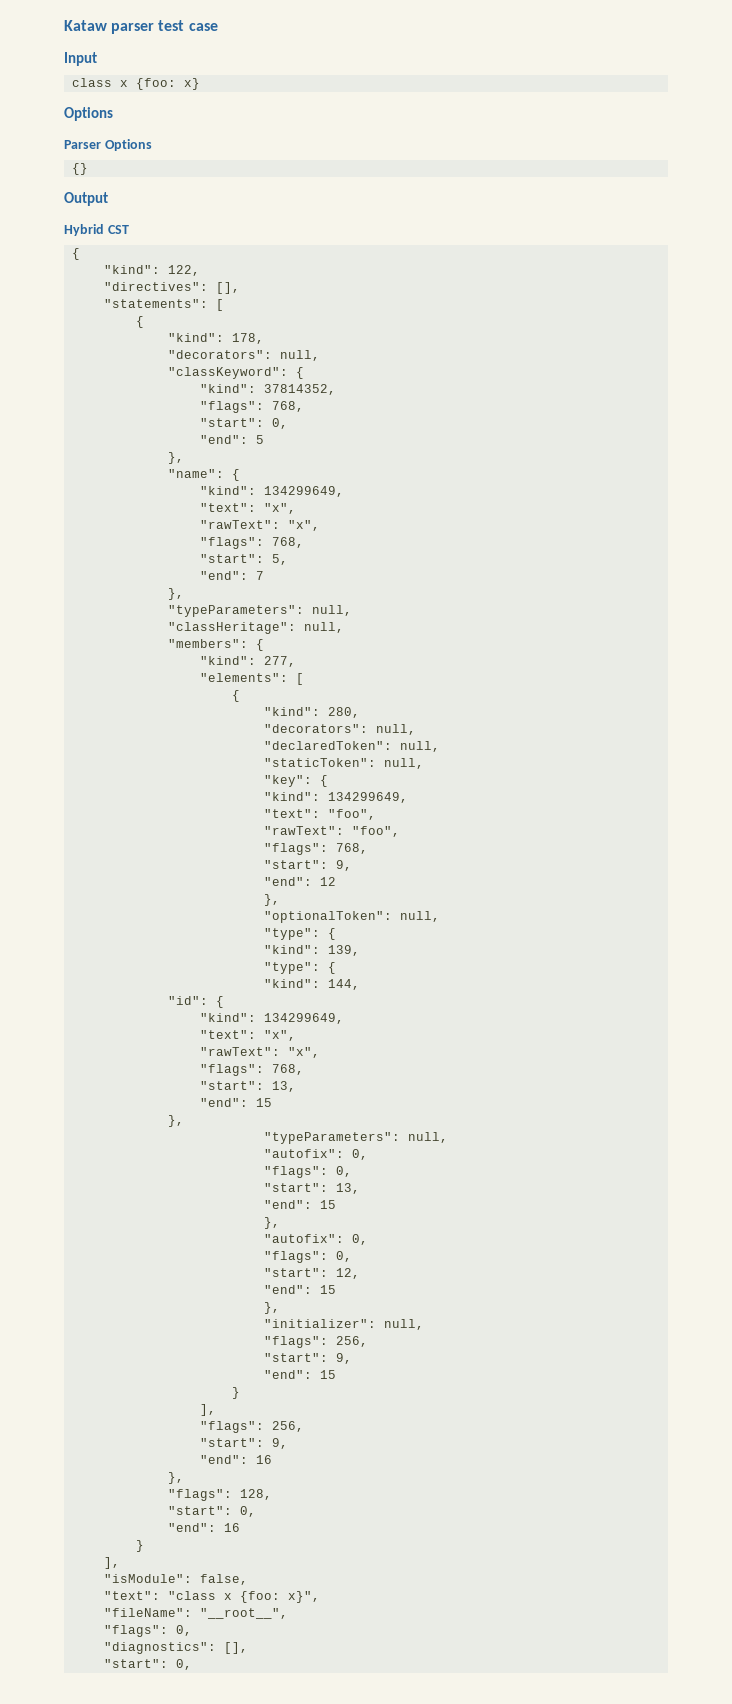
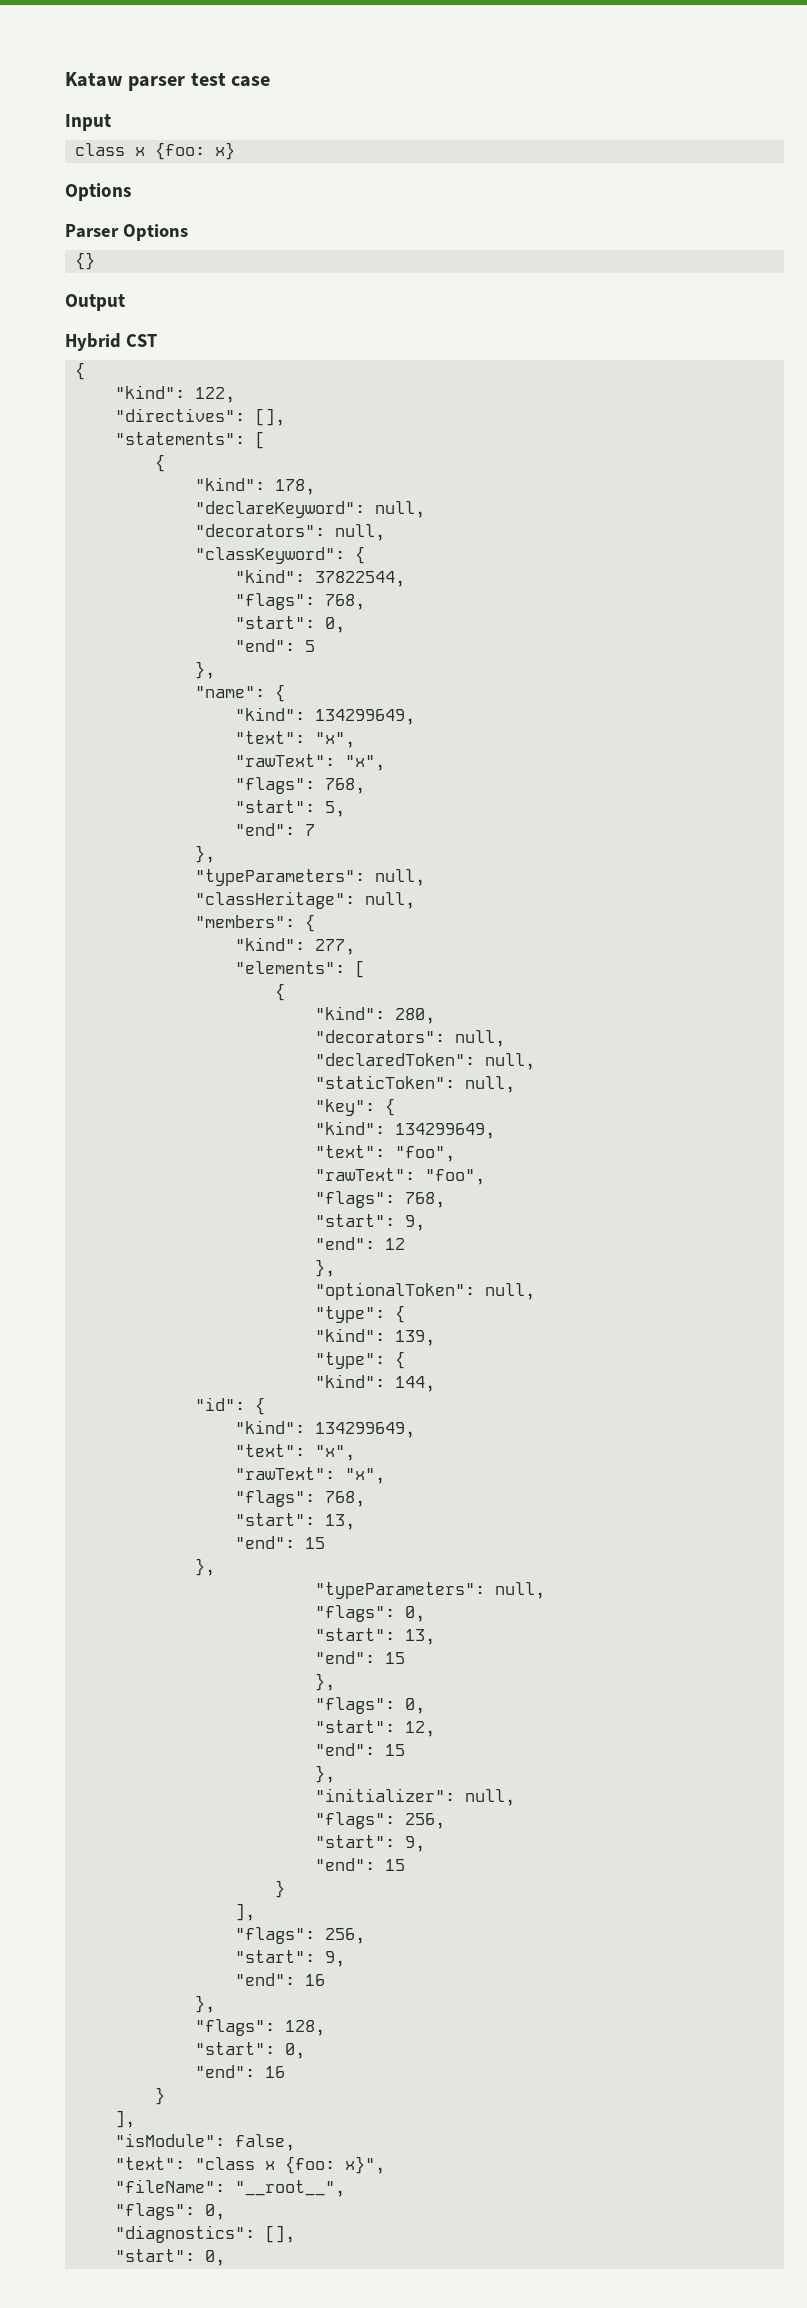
(264, 338) none -> [194,501,425,518] // "declareKeyword": null,
[263,384,336,395] 37814352, -> [314,571,405,587] 37822544,
[263,1149,368,1160] // "autofix": 0, -> (545, 1590) none
[263,1234,368,1245] // "autofix": 0, -> (335, 1682) none

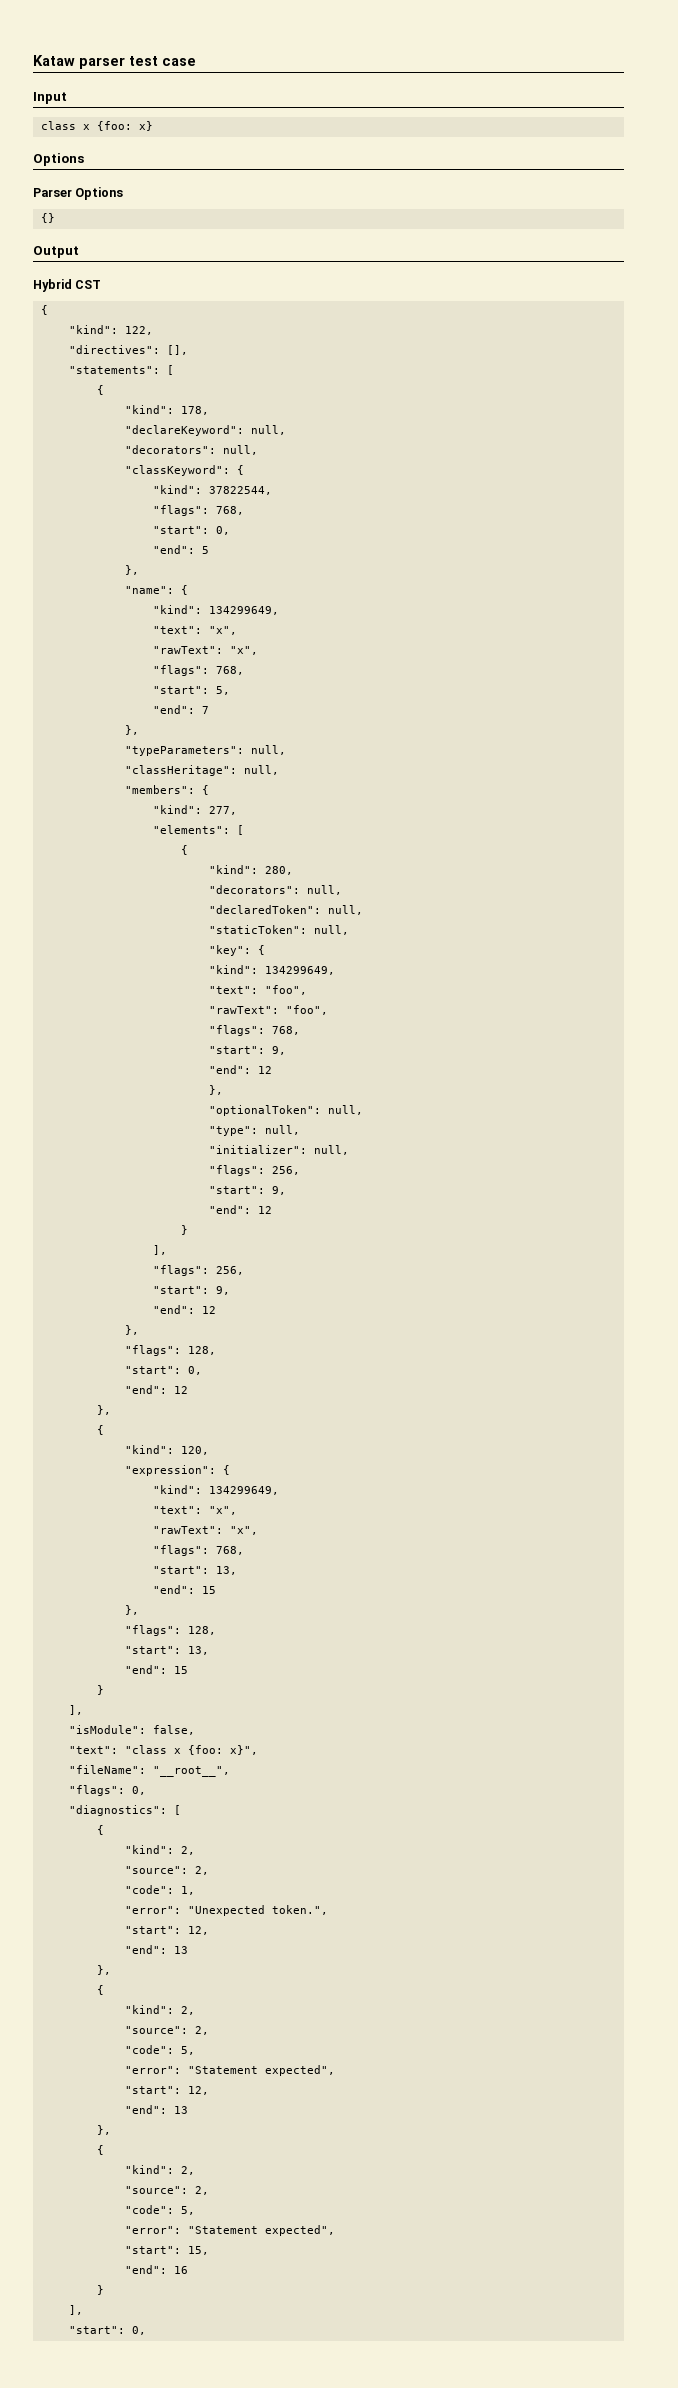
[394,1305,405,1323] [314,1328,435,1346] [314,1351,405,1369] [314,1374,435,1392] [194,1397,245,1411] { // "kind": 139, // "type": { // "kind": 144, // "id": -> [264,1125,300,1135] [208,1145,349,1155] [208,1165,300,1176] [208,1186,286,1195] [208,1205,272,1214] [180,1225,188,1235] [152,1245,167,1255] [152,1265,244,1276] [152,1286,230,1295] [152,1305,216,1314] [124,1325,139,1335] [124,1345,216,1356] [124,1366,202,1375] [124,1385,188,1394] [96,1405,111,1415] [96,1425,104,1435] [124,1445,209,1455] [124,1465,216,1476] null, // "initializer": null, // "flags": 256, // "start": 9, // "end": 12 // } // ], // "flags": 256, // "start": 9, // "end": 12 // }, // "flags": 128, // "start": 0, // "end": 12 // }, // { // "kind": 120, // "expression":
[314,1582,545,1599] [314,1605,425,1622] [314,1628,435,1645] [314,1651,405,1664] [314,1673,335,1691] [314,1697,425,1714] [314,1720,435,1737] [314,1743,405,1756] [314,1765,335,1783] [314,1788,515,1806] [314,1812,445,1829] [314,1835,425,1852] [314,1858,405,1871] [274,1880,285,1898] [234,1903,255,1921] [234,1927,365,1944] [234,1950,345,1967] [234,1973,325,1986] [194,1995,215,2013] [194,2019,325,2036] [194,2042,305,2059] [194,2065,285,2078] // "typeParameters": null, // "flags": 0, // "start": 13, // "end": 15 // }, // "flags": 0, // "start": 12, // "end": 15 // }, // "initializer": null, // "flags": 256, // "start": 9, // "end": 15 // } // ], // "flags": 256, // "start": 9, // "end": 16 // }, // "flags": 128, // "start": 0, // "end": 16 -> [124,1625,216,1636] [124,1646,209,1655] [124,1665,188,1674] // "flags": 128, // "start": 13, // "end": 15
[264,2225,295,2243] [], -> [173,1805,181,1815] [96,1825,104,1835] [124,1845,195,1855] [124,1866,209,1875] [124,1885,195,1895] [124,1905,328,1916] [124,1926,209,1935] [124,1945,188,1954] [96,1965,111,1975] [96,1985,104,1995] [124,2005,195,2015] [124,2026,209,2035] [124,2045,195,2055] [124,2065,335,2076] [124,2086,209,2095] [124,2105,188,2114] [96,2125,111,2135] [96,2145,104,2155] [124,2165,195,2175] [124,2186,209,2195] [124,2205,195,2215] [124,2225,335,2236] [124,2246,209,2255] [124,2265,188,2274] [96,2285,104,2295] [68,2305,83,2315] [ // { // "kind": 2, // "source": 2, // "code": 1, // "error": "Unexpected token.", // "start": 12, // "end": 13 // }, // { // "kind": 2, // "source": 2, // "code": 5, // "error": "Statement expected", // "start": 12, // "end": 13 // }, // { // "kind": 2, // "source": 2, // "code": 5, // "error": "Statement expected", // "start": 15, // "end": 16 // } // ],

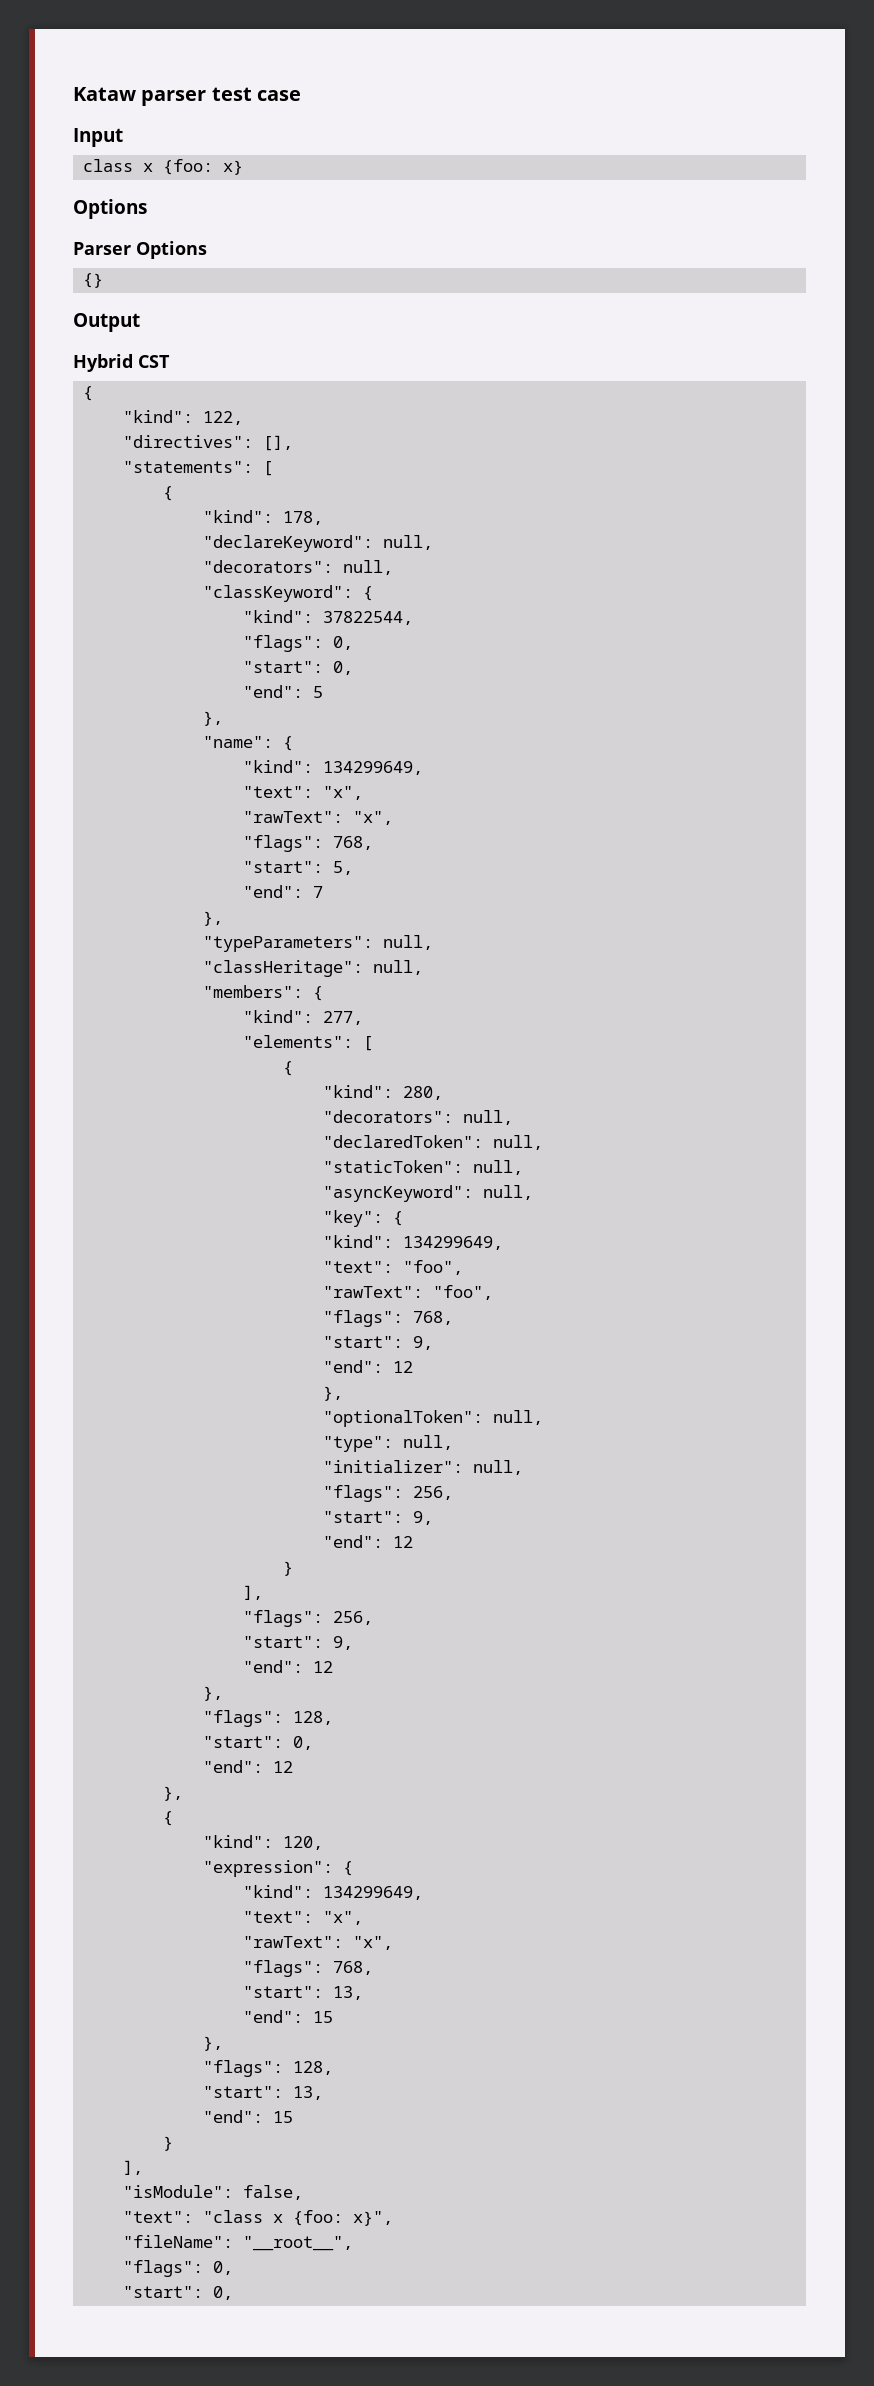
[215,506,244,515] 768, -> [333,636,354,650] 0,
(349, 930) none -> [323,1185,534,1202] // "asyncKeyword": null,
[68,1805,181,1816] [96,1825,104,1835] [124,1845,195,1855] [124,1866,209,1875] [124,1885,195,1895] [124,1905,328,1916] [124,1926,209,1935] [124,1945,188,1954] [96,1965,111,1975] [96,1985,104,1995] [124,2005,195,2015] [124,2026,209,2035] [124,2045,195,2055] [124,2065,335,2076] [124,2086,209,2095] [124,2105,188,2114] [96,2125,111,2135] [96,2145,104,2155] [124,2165,195,2175] [124,2186,209,2195] [124,2205,195,2215] [124,2225,335,2236] [124,2246,209,2255] [124,2265,188,2274] [96,2285,104,2295] [68,2305,83,2315] // "diagnostics": [ // { // "kind": 2, // "source": 2, // "code": 1, // "error": "Unexpected token.", // "start": 12, // "end": 13 // }, // { // "kind": 2, // "source": 2, // "code": 5, // "error": "Statement expected", // "start": 12, // "end": 13 // }, // { // "kind": 2, // "source": 2, // "code": 5, // "error": "Statement expected", // "start": 15, // "end": 16 // } // ], -> (234, 2268) none

